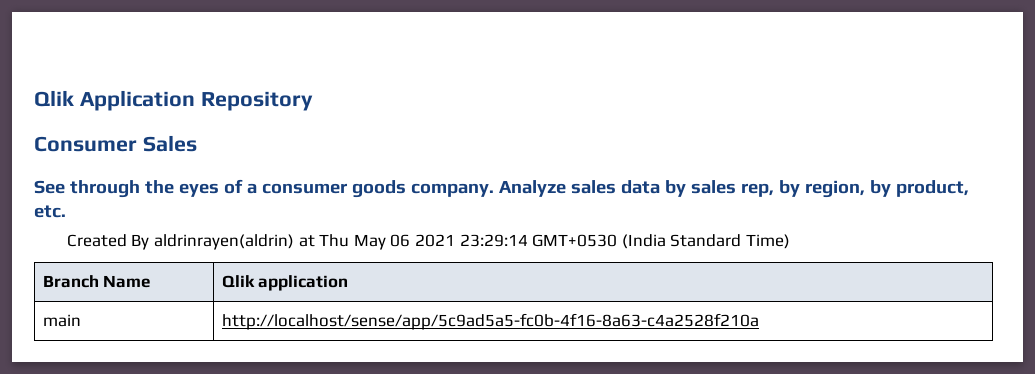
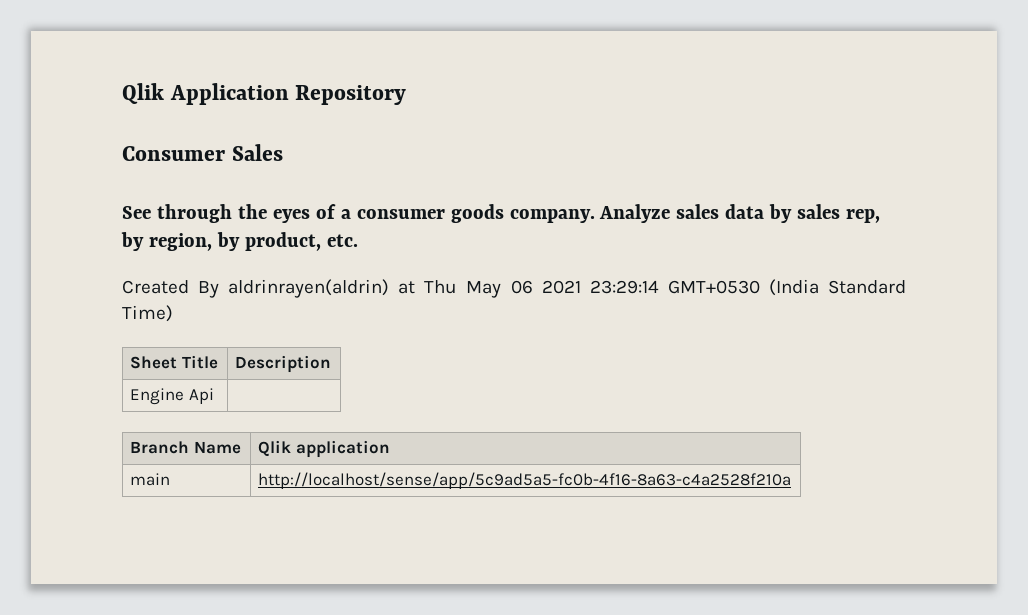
(790, 241) none -> [129,355,218,369] [234,355,331,373] [129,388,214,405] // Sheet Title | Description // Engine Api |

